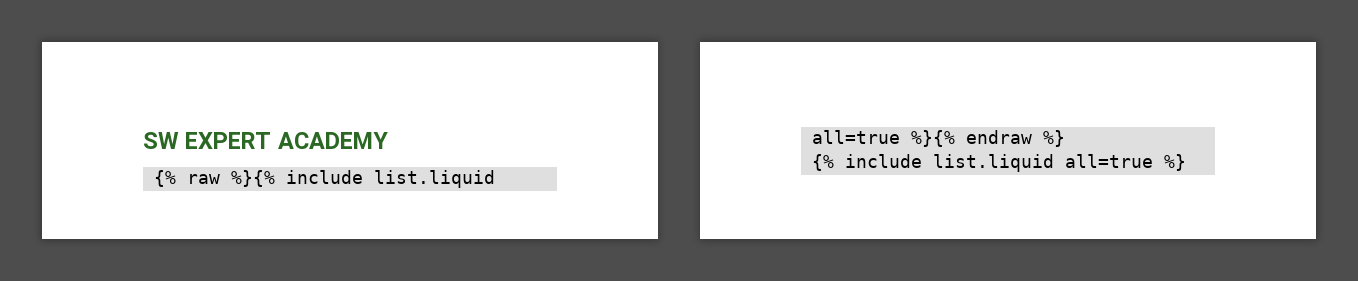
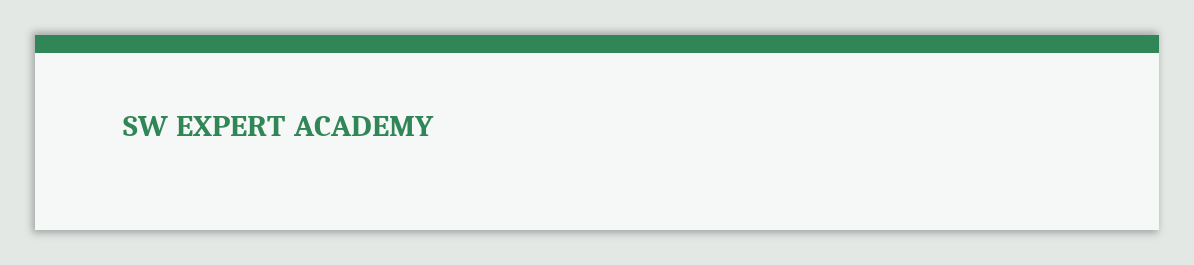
[154,170,496,188] [812,130,1066,147] [812,154,1187,172] // {% raw %}{% include list.liquid all=true %}{% endraw %} // {% include list.liquid all=true %} -> (434, 126) none

